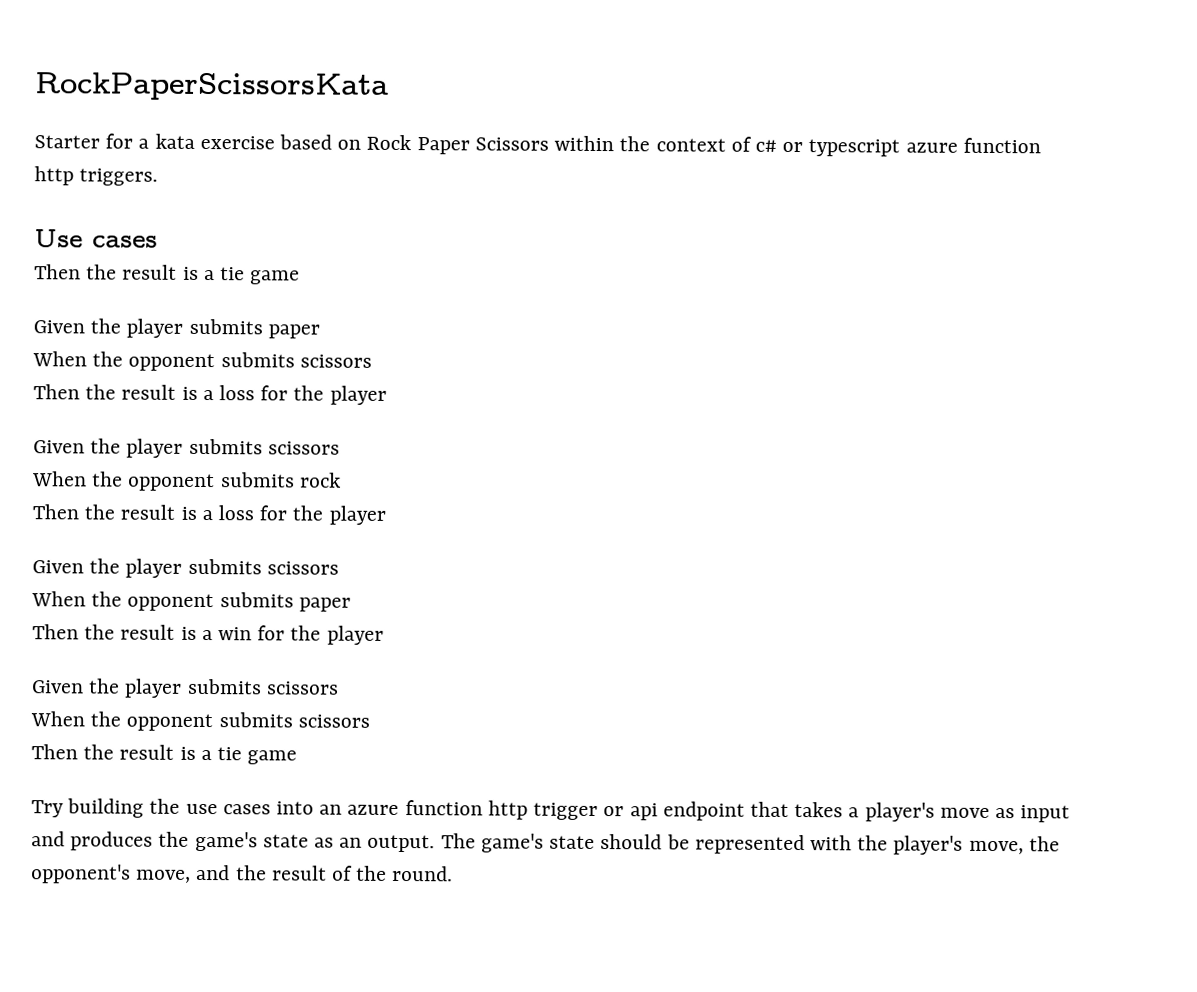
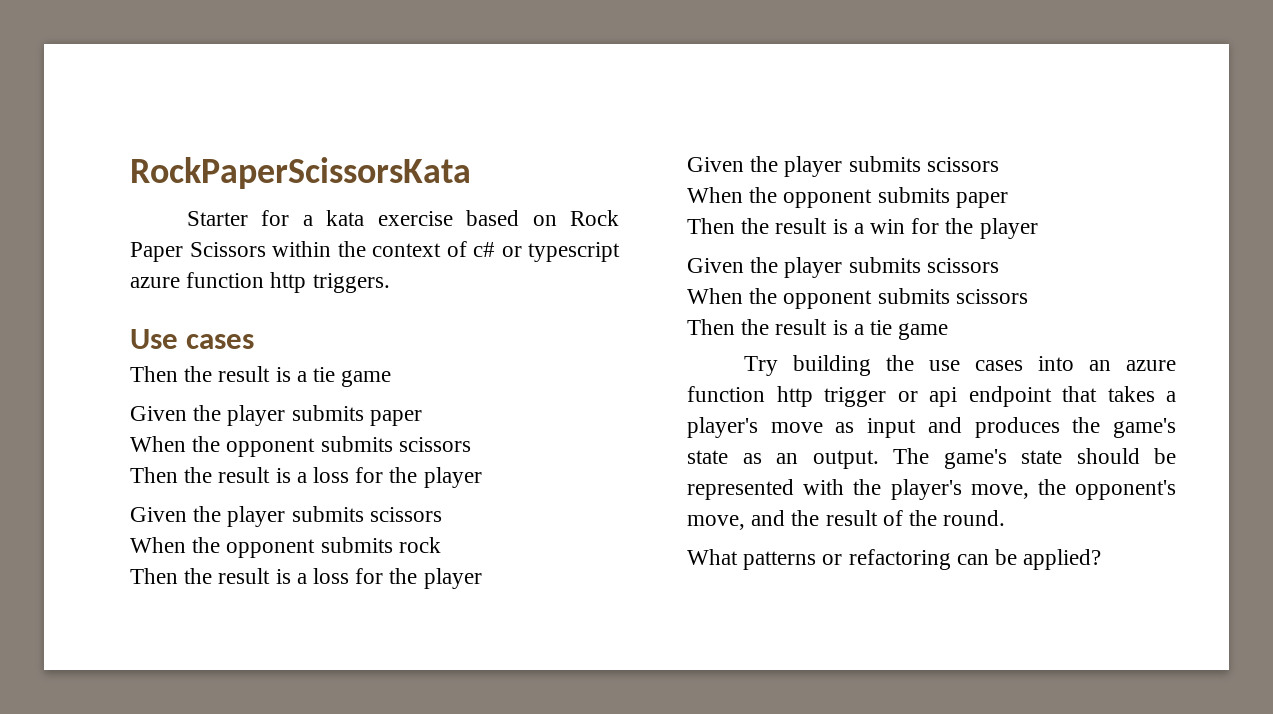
(454, 873) none -> [687,549,1102,570] // What patterns or refactoring can be applied?

